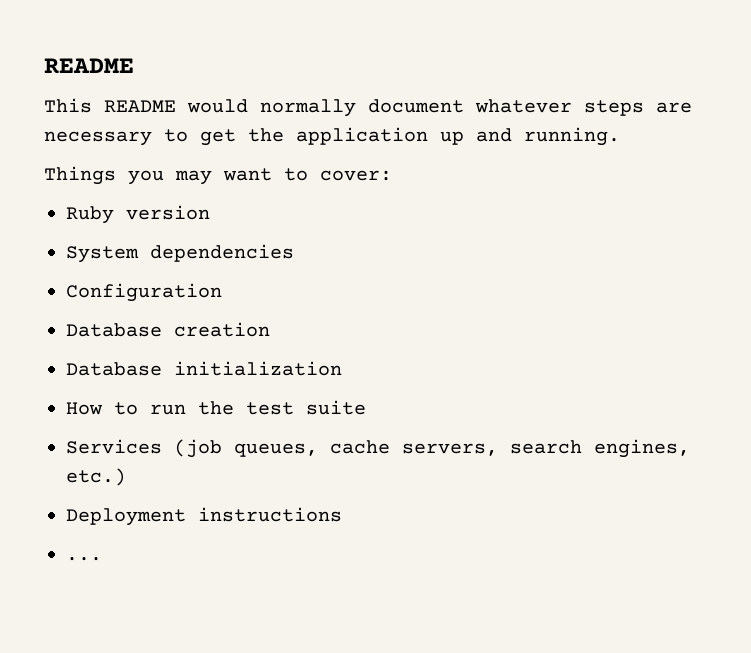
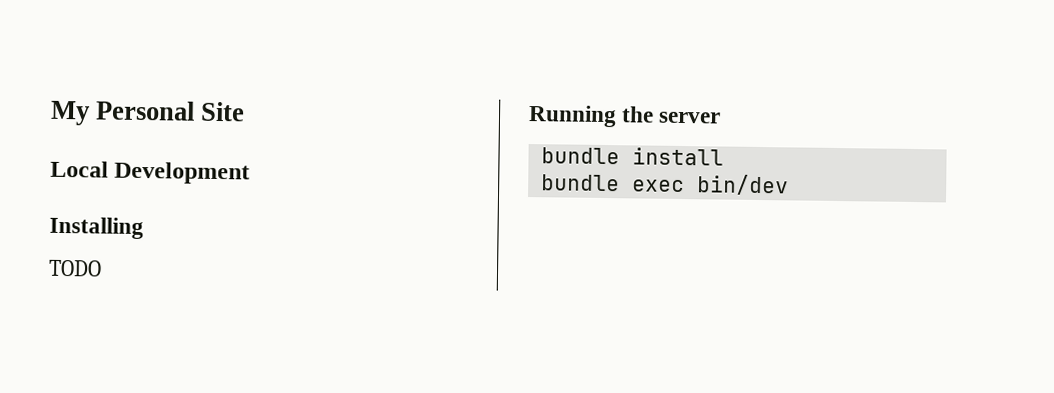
[44,58,134,73] [44,98,692,117] [44,127,620,146] [44,166,392,185] [66,205,210,224] [66,244,294,263] [66,283,222,302] [66,322,270,337] [66,361,342,376] [66,400,366,415] [66,439,690,458] [66,468,126,486] [66,507,342,526] [66,557,102,561] README // This README would normally document whatever steps are necessary to get the application up and running. // Things you may want to cover: // Ruby version // System dependencies // Configuration // Database creation // Database initialization // How to run the test suite // Services (job queues, cache servers, search engines, etc.) // Deployment instructions // ... -> [50,100,246,126] [50,160,251,185] [49,216,144,240] [48,259,102,277] [528,105,722,128] [541,147,725,166] [541,174,790,196] My Personal Site // Local Development // Installing // TODO // Running the server // bundle install // bundle exec bin/dev

